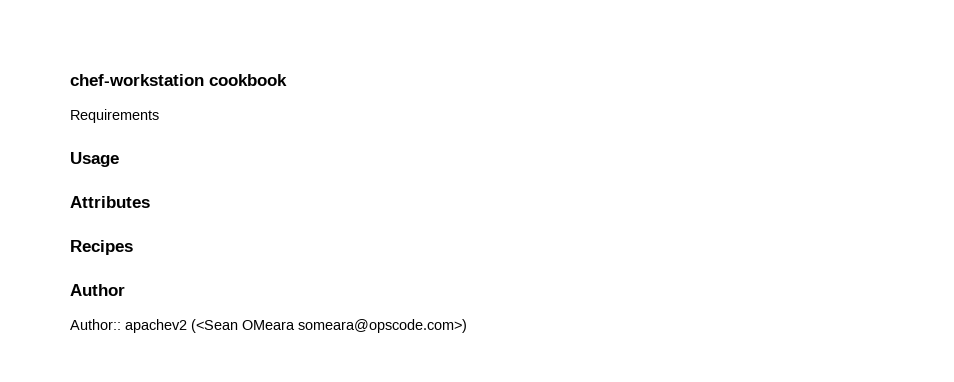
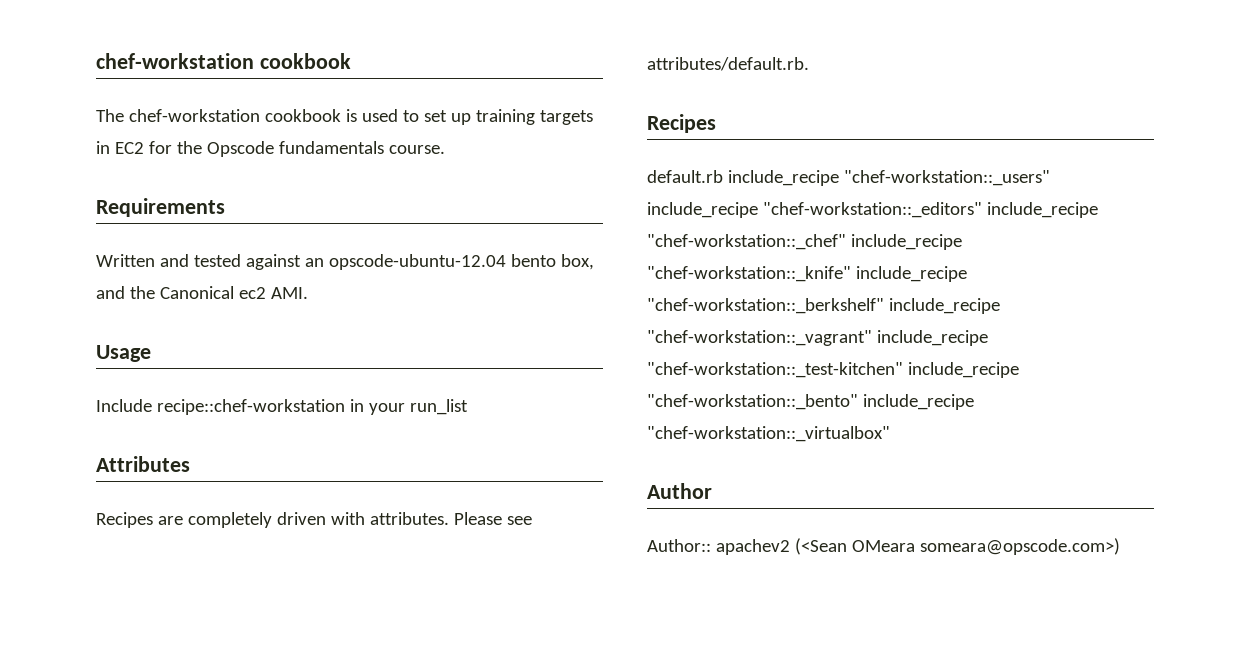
[70,109,159,123] [70,152,119,167] [70,196,150,208] [70,240,133,255] Requirements // Usage // Attributes // Recipes -> [96,109,593,125] [96,141,445,157] [96,198,225,217] [96,254,594,270] [96,286,308,299] [96,345,151,362] [96,399,468,415] [96,456,190,472] [96,512,532,528] [647,57,809,71] [647,114,716,133] [647,170,1050,186] [647,202,1098,218] [647,234,962,250] [647,266,967,282] [647,298,1000,314] [647,330,988,346] [647,362,1019,378] [647,394,974,410] [647,426,890,442] The chef-workstation cookbook is used to set up training targets in EC2 for the Opscode fundamentals course. // Requirements // Written and tested against an opscode-ubuntu-12.04 bento box, and the Canonical ec2 AMI. // Usage // Include recipe::chef-workstation in your run_list // Attributes // Recipes are completely driven with attributes. Please see attributes/default.rb. // Recipes // default.rb include_recipe "chef-workstation::_users" include_recipe "chef-workstation::_editors" include_recipe "chef-workstation::_chef" include_recipe "chef-workstation::_knife" include_recipe "chef-workstation::_berkshelf" include_recipe "chef-workstation::_vagrant" include_recipe "chef-workstation::_test-kitchen" include_recipe "chef-workstation::_bento" include_recipe "chef-workstation::_virtualbox"

